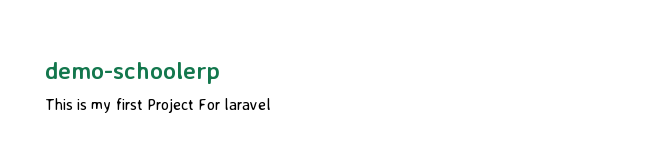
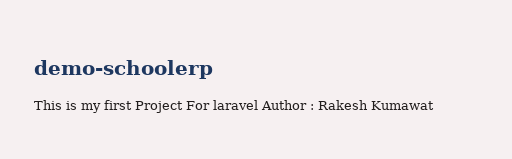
(272, 104) none -> [261,100,434,110] Author : Rakesh Kumawat

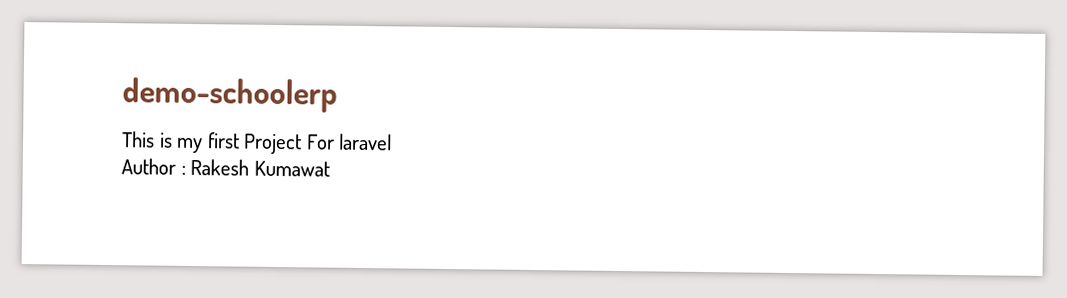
(258, 105) none -> (393, 142) //

